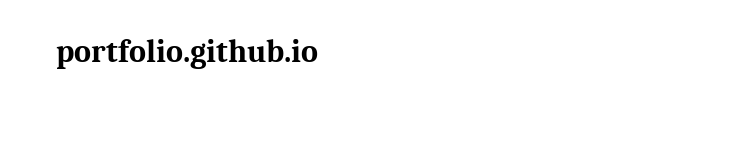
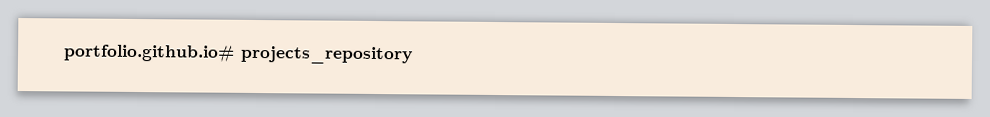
[56,39,318,69] portfolio.github.io -> [63,44,413,65] portfolio.github.io# projects_repository

